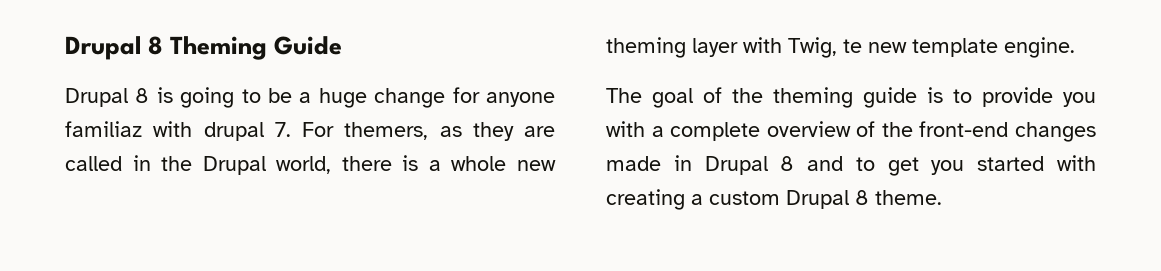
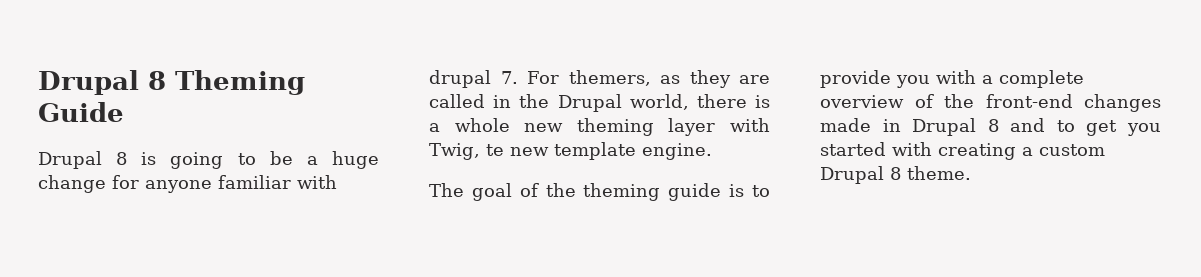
[65,121,142,137] familiaz -> [218,175,291,189] familiar

